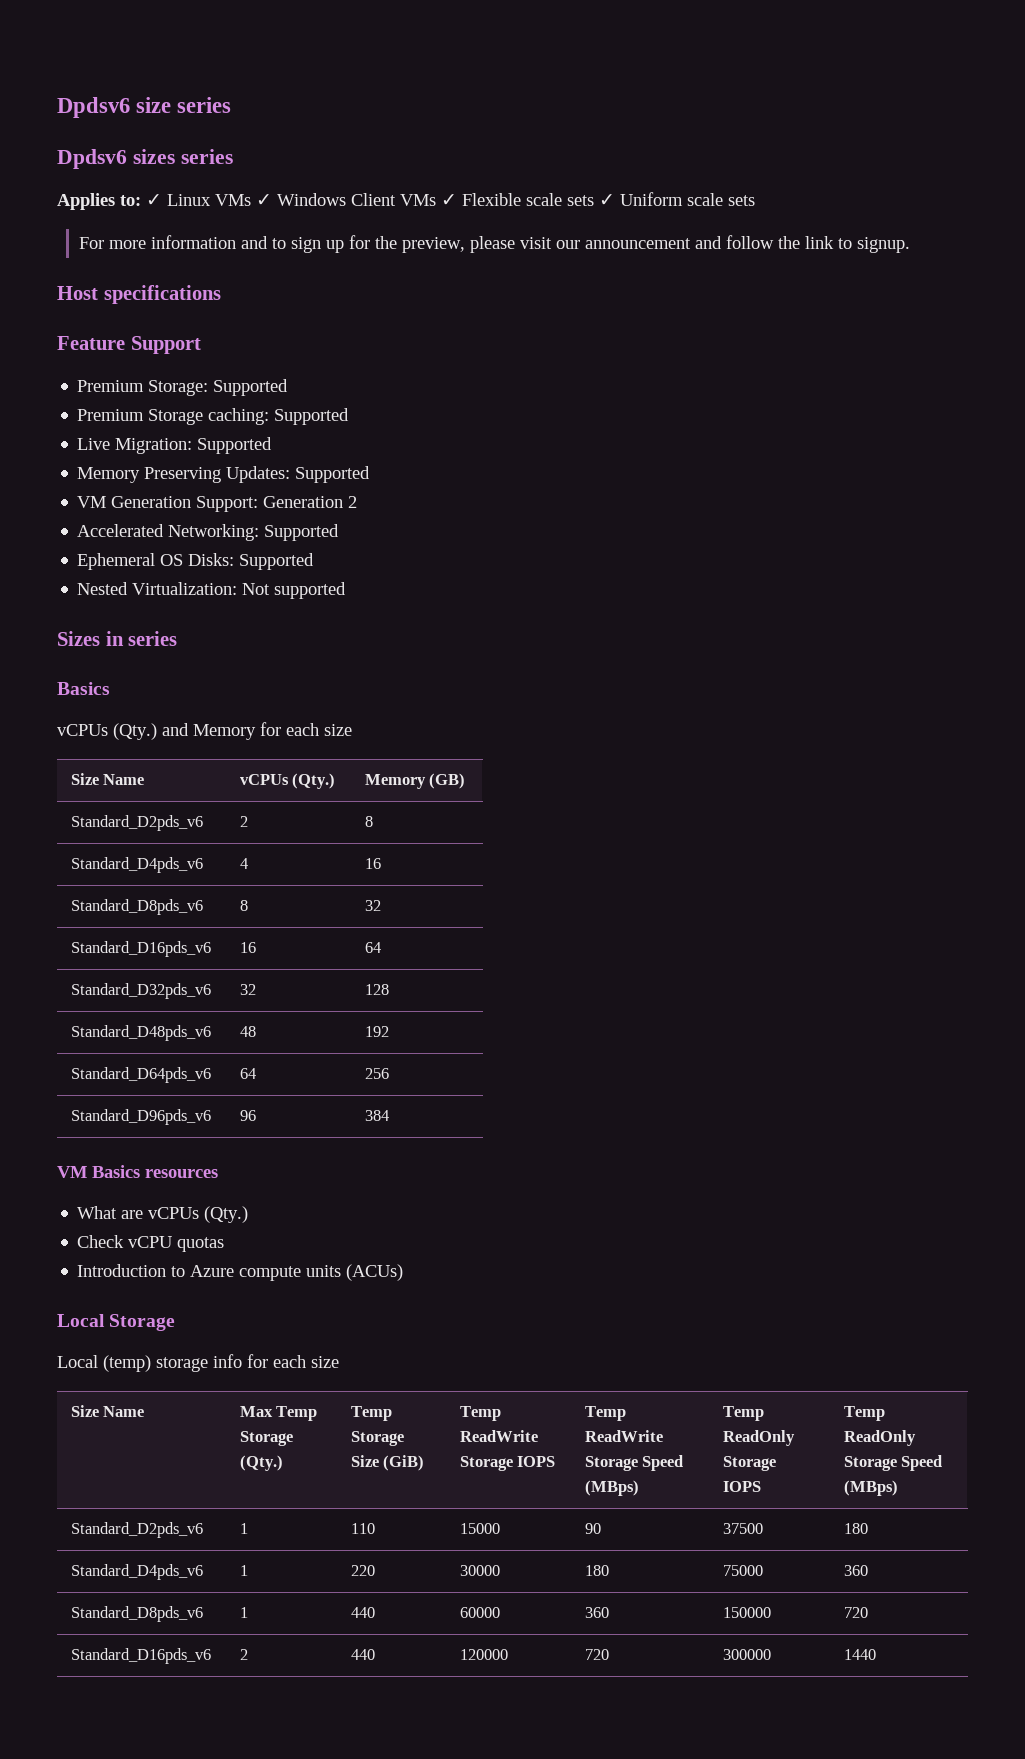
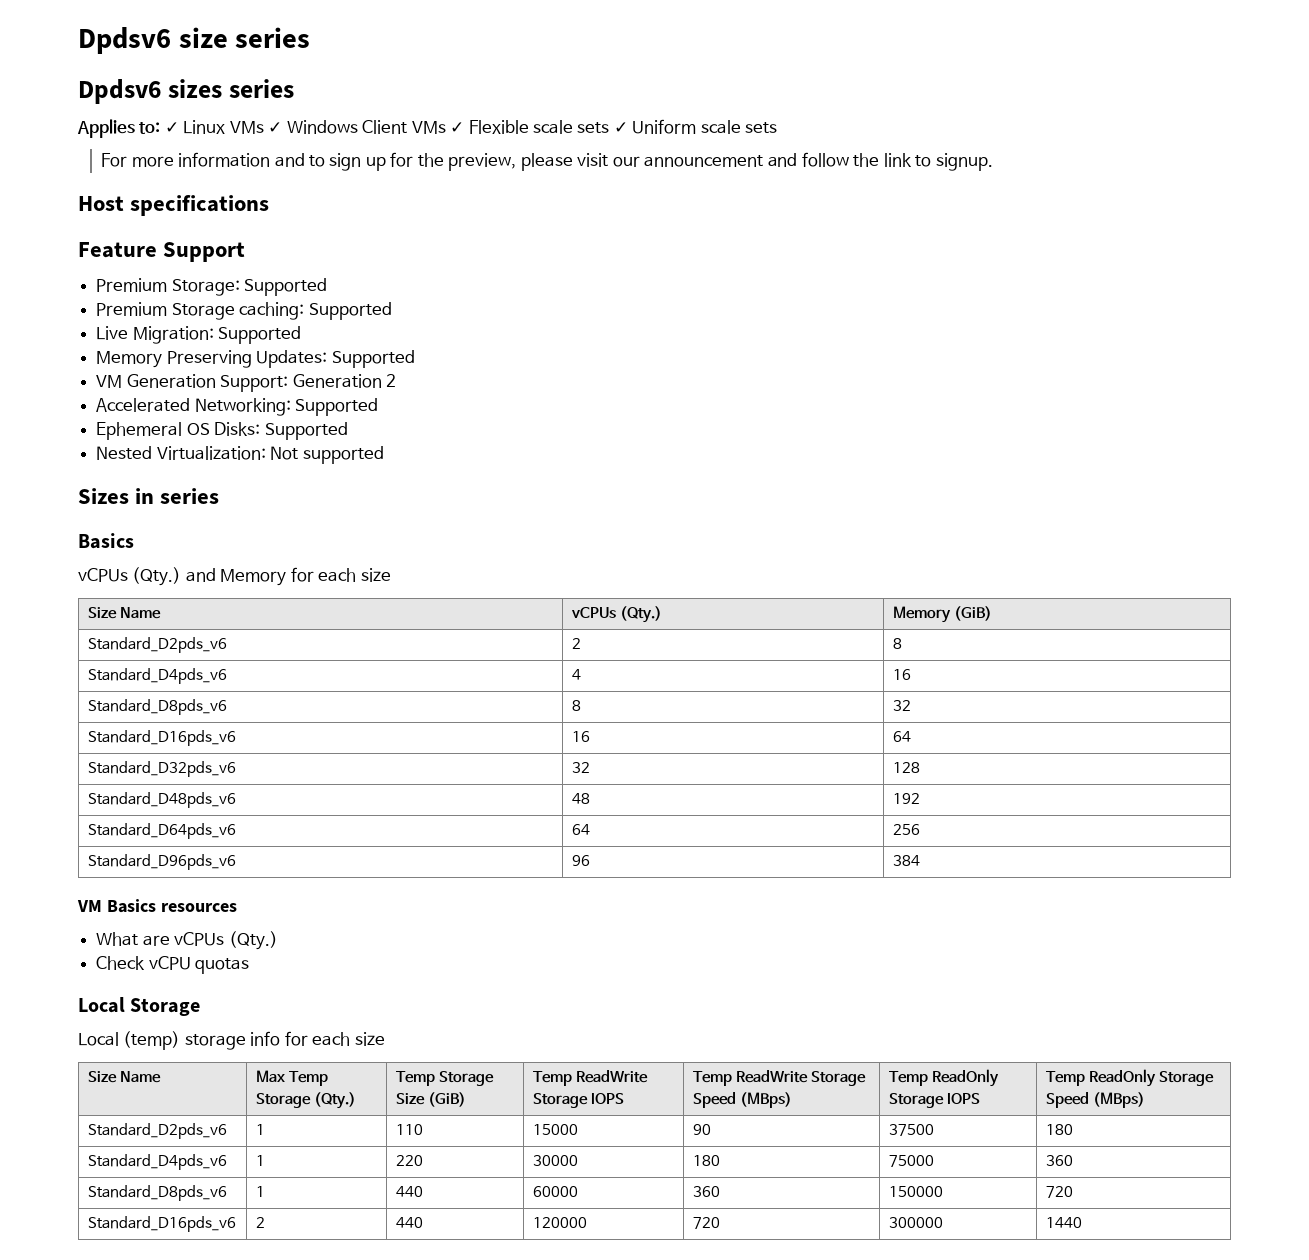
[429,773,466,789] (GB) -> [953,606,992,621] (GiB)
[77,1264,404,1281] // Introduction to Azure compute units (ACUs) -> (250, 966) none

